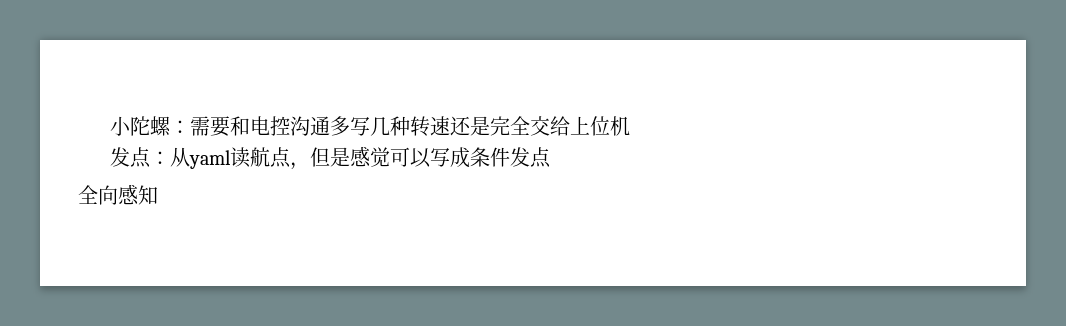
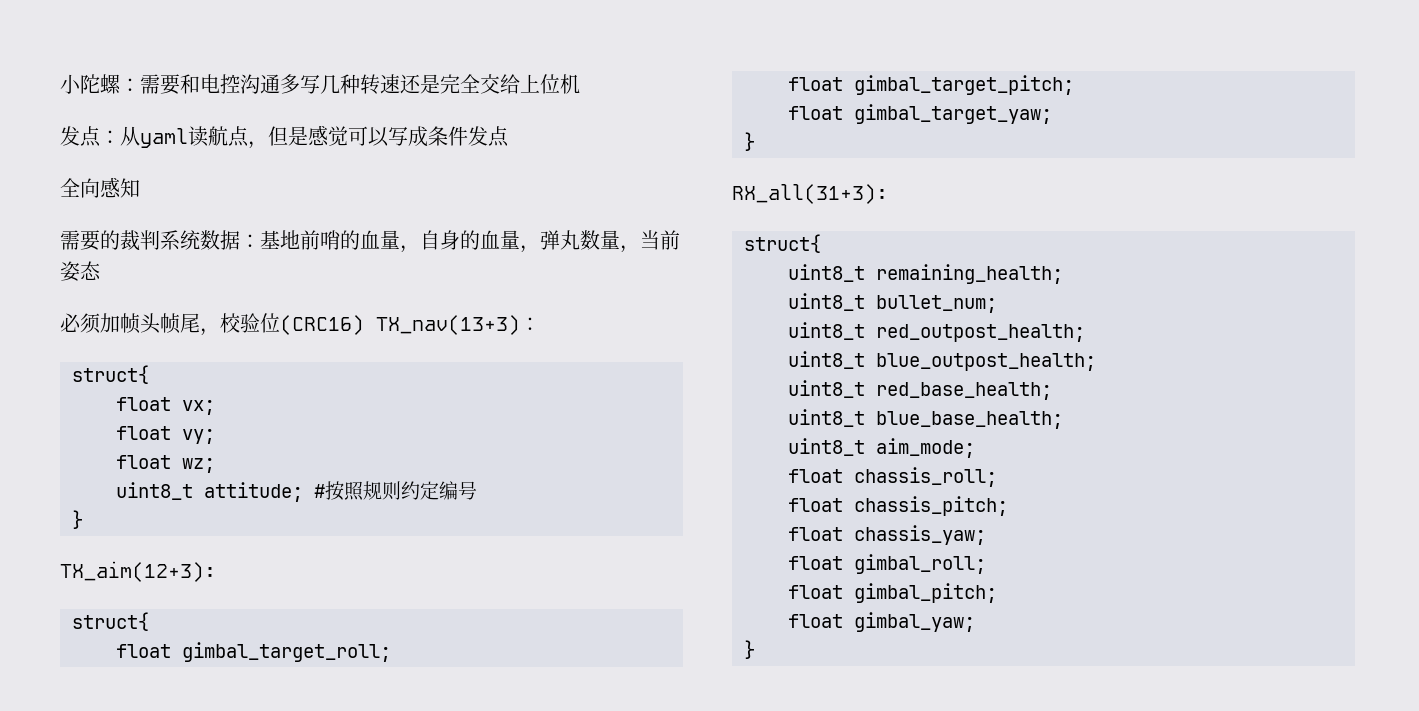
(158, 195) none -> [60,230,680,253] [60,261,101,282] [60,313,540,336] [72,365,149,384] [116,397,215,415] [116,426,215,444] [116,455,215,473] [116,481,477,502] [72,510,83,529] [60,561,216,582] [72,612,149,631] [116,642,391,662] [788,75,1074,95] [788,104,1052,124] [744,132,755,151] [732,184,888,204] [744,234,821,253] [788,264,1063,284] [788,293,997,313] [788,322,1085,342] [788,351,1096,371] [788,380,1052,400] [788,409,1063,429] [788,438,975,458] [788,467,997,487] [788,496,1008,516] [788,525,986,545] [788,554,986,574] [788,583,997,603] [788,612,975,632] [744,640,755,659] // 需要的裁判系统数据：基地前哨的血量，自身的血量，弹丸数量，当前姿态 // 必须加帧头帧尾，校验位(CRC16) TX_nav(13+3)： // struct{ // float vx; // float vy; // float wz; // uint8_t attitude; #按照规则约定编号 // } // TX_aim(12+3): // struct{ // float gimbal_target_roll; // float gimbal_target_pitch; // float gimbal_target_yaw; // } // RX_all(31+3): // struct{ // uint8_t remaining_health; // uint8_t bullet_num; // uint8_t red_outpost_health; // uint8_t blue_outpost_health; // uint8_t red_base_health; // uint8_t blue_base_health; // uint8_t aim_mode; // float chassis_roll; // float chassis_pitch; // float chassis_yaw; // float gimbal_roll; // float gimbal_pitch; // float gimbal_yaw; // }

